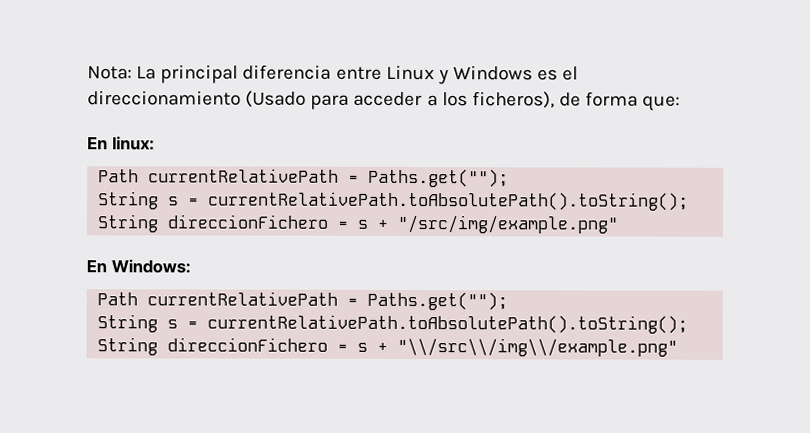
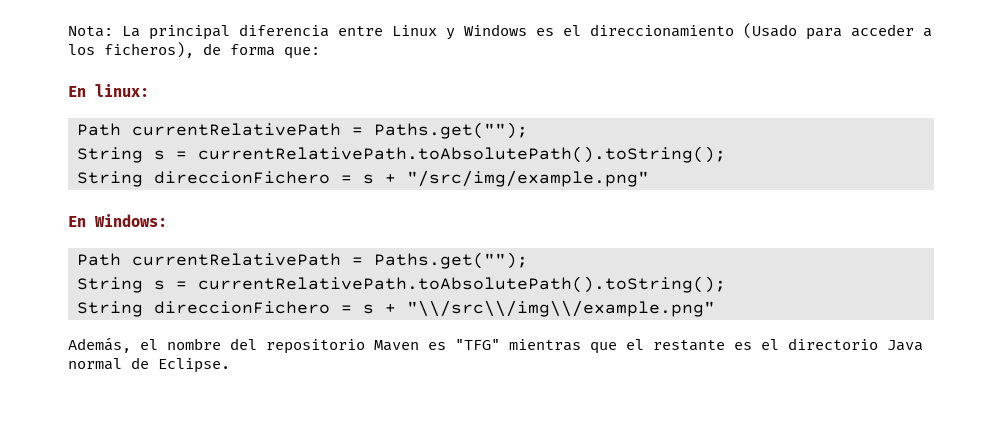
(679, 347) none -> [68,337,923,354] [68,357,230,373] // Además, el nombre del repositorio Maven es "TFG" mientras que el restante es el directorio Java normal de Eclipse.

